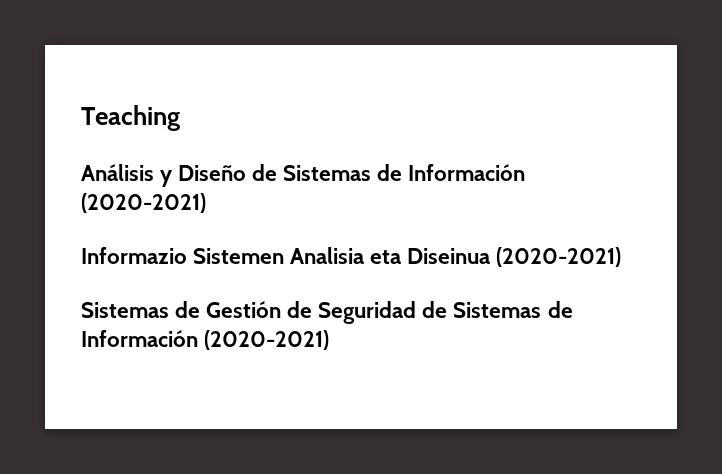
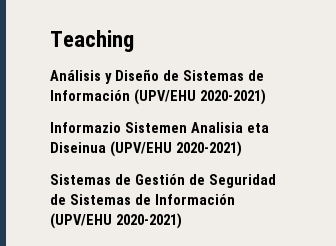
[81,193,206,213] (2020-2021) -> [133,89,266,105] (UPV/EHU 2020-2021)
[496,247,622,267] (2020-2021) -> [109,141,242,157] (UPV/EHU 2020-2021)
[204,330,330,350] (2020-2021) -> [50,213,182,229] (UPV/EHU 2020-2021)

